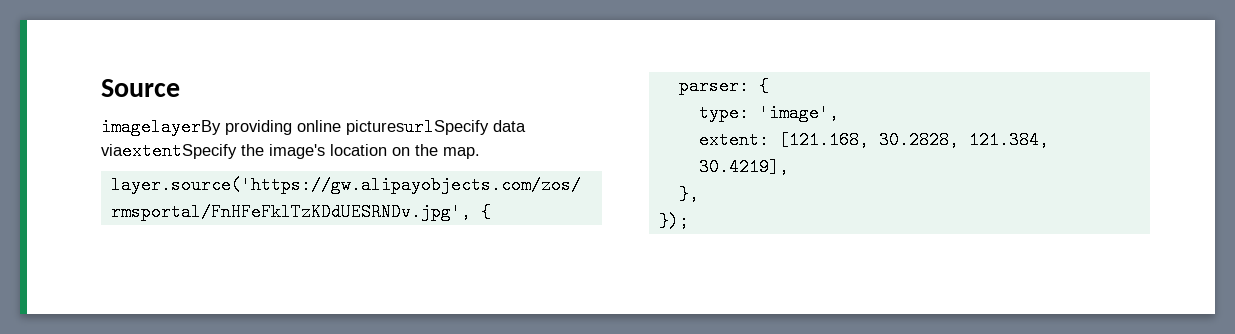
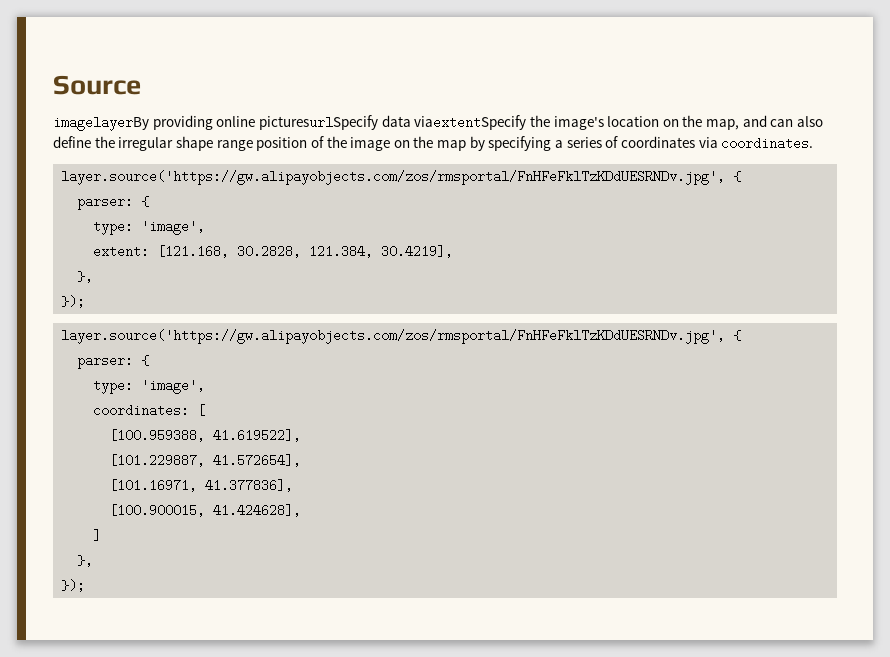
[443,147,480,159] map. -> [706,115,824,130] [53,136,814,151] map, and can also define the irregular shape range position of the image on the map by specifying a series of coordinates via coordinates.
(689, 221) none -> [61,329,742,344] [77,354,150,369] [93,379,206,394] [93,404,206,417] [109,429,302,442] [109,454,302,467] [109,479,294,492] [109,504,302,517] [93,529,102,542] [77,554,94,567] [61,579,86,592] // layer.source('https://gw.alipayobjects.com/zos/rmsportal/FnHFeFklTzKDdUESRNDv.jpg', { // parser: { // type: 'image', // coordinates: [ // [100.959388, 41.619522], // [101.229887, 41.572654], // [101.16971, 41.377836], // [100.900015, 41.424628], // ] // }, // });

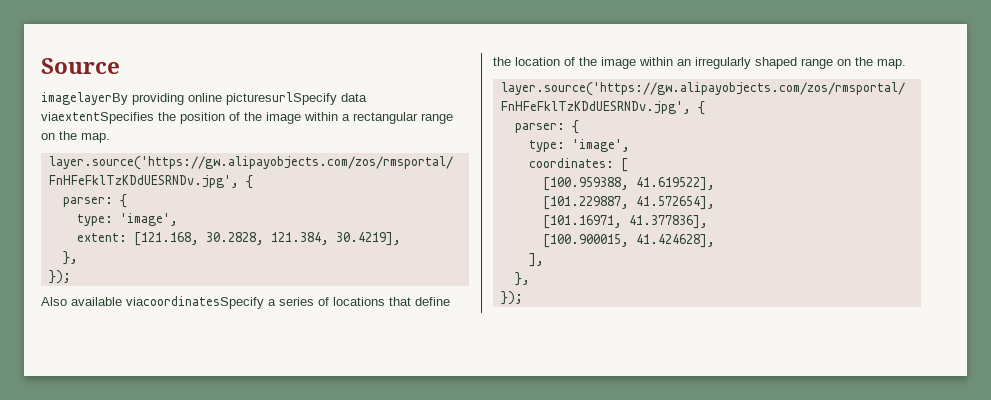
[414,115,824,130] [53,136,814,151] viaextentSpecify the image's location on the map, and can also define the irregular shape range position of the image on the map by specifying a series of coordinates via coordinates. -> [41,112,453,124] [41,131,110,143] viaextentSpecifies the position of the image within a rectangular range on the map.
(86, 301) none -> [41,296,450,309] [493,57,906,69] // Also available viacoordinatesSpecify a series of locations that define the location of the image within an irregularly shaped range on the map.
[93,529,102,542] ] -> [528,253,544,267] ],

